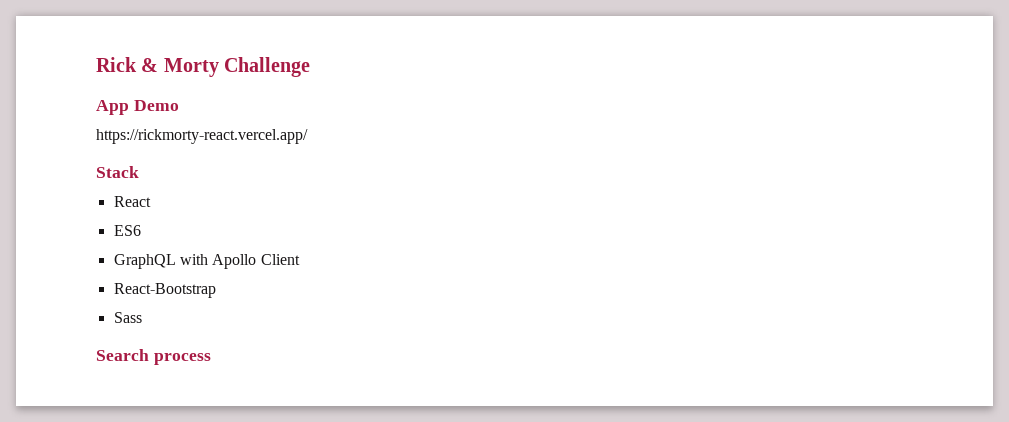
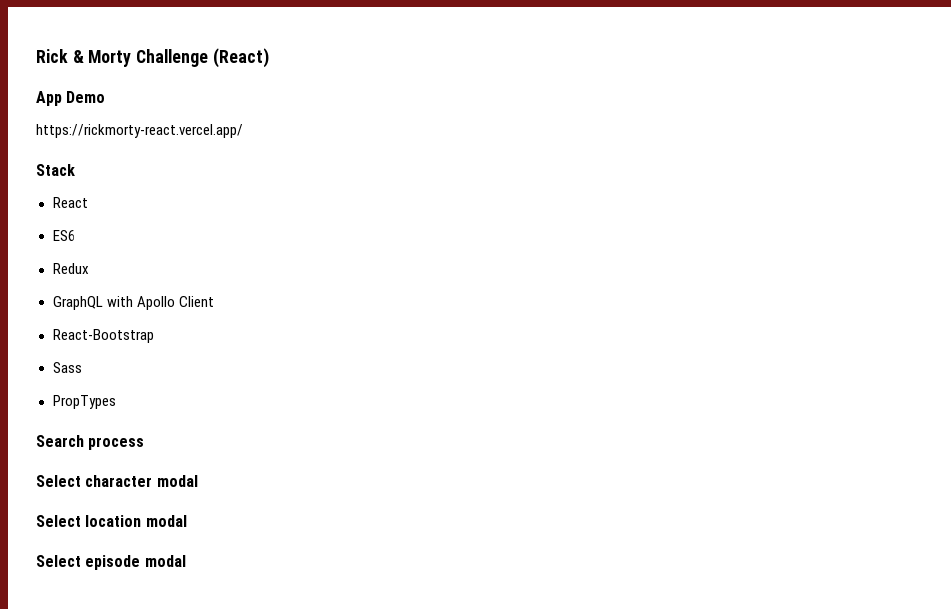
(311, 67) none -> [212,48,269,68] (React)
(141, 230) none -> [52,263,89,274] // Redux
(142, 317) none -> [52,395,116,409] // PropTypes
(211, 359) none -> [36,475,198,487] [36,515,187,527] [36,555,186,570] // Select character modal // Select location modal // Select episode modal

